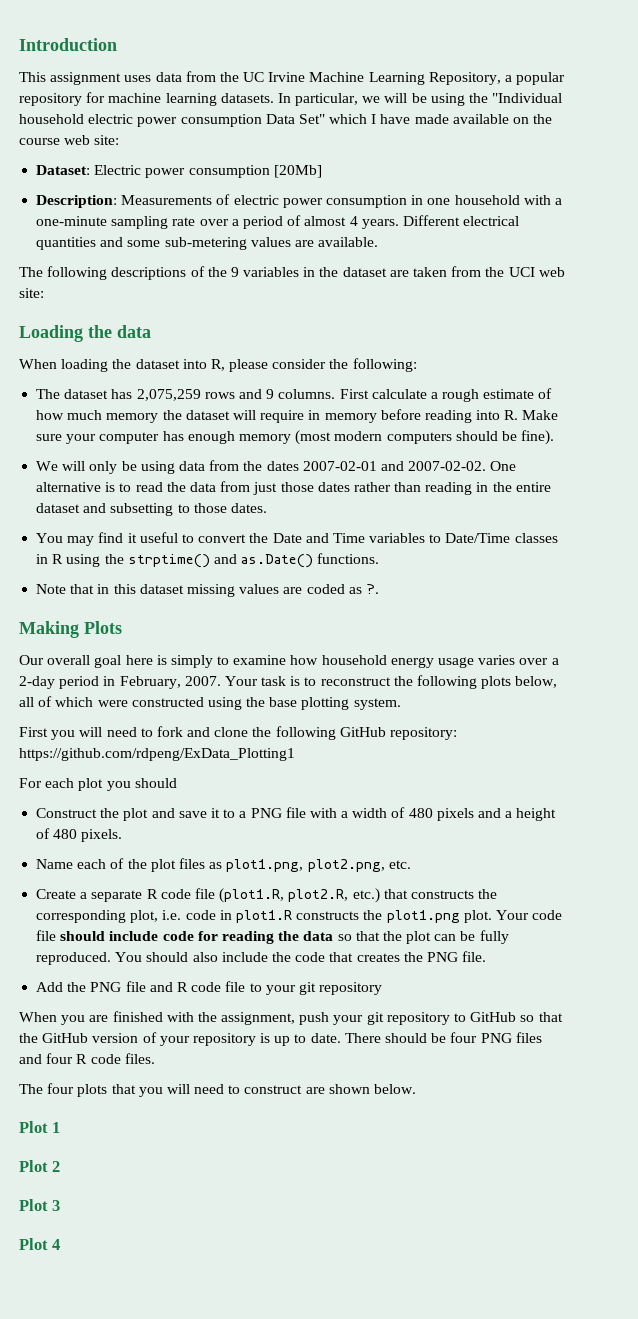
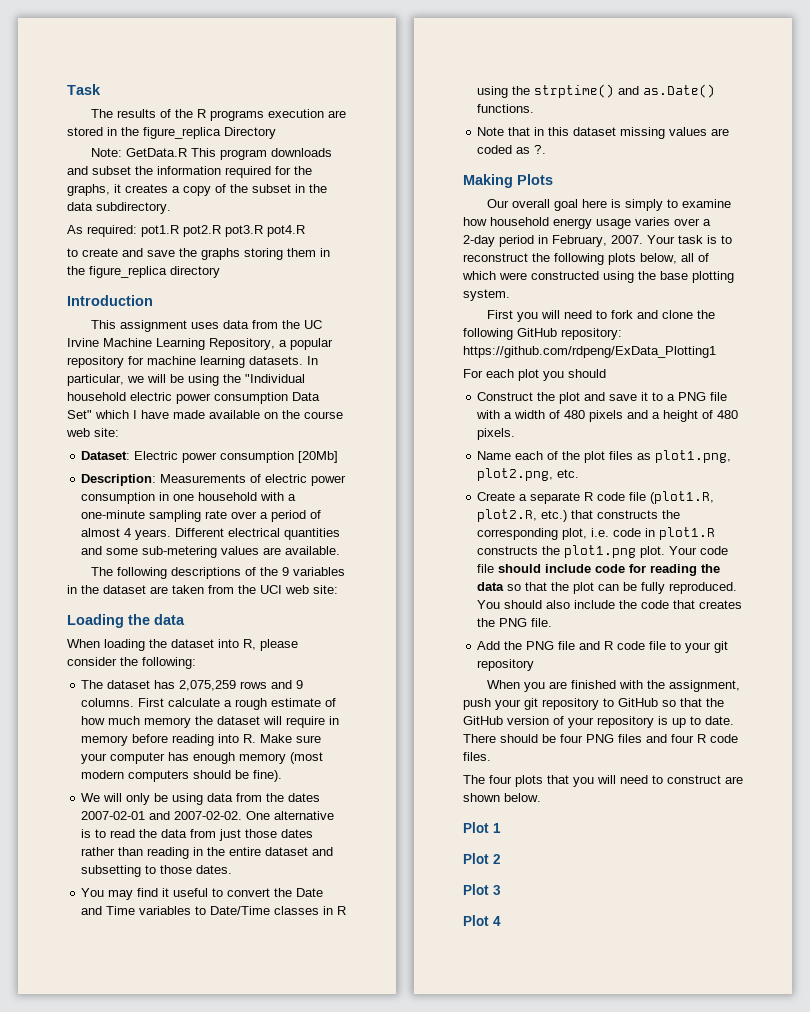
(19, 44) none -> [67,84,101,95] [90,109,346,121] [67,127,276,139] [90,148,332,160] [67,166,312,178] [67,184,327,196] [67,202,171,214] [67,225,305,237] [67,248,330,260] [67,266,220,278] Task // The results of the R programs execution are stored in the figure_replica Directory // Note: GetData.R This program downloads and subset the information required for the graphs, it creates a copy of the subset in the data subdirectory. // As required: pot1.R pot2.R pot3.R pot4.R // to create and save the graphs storing them in the figure_replica directory //

